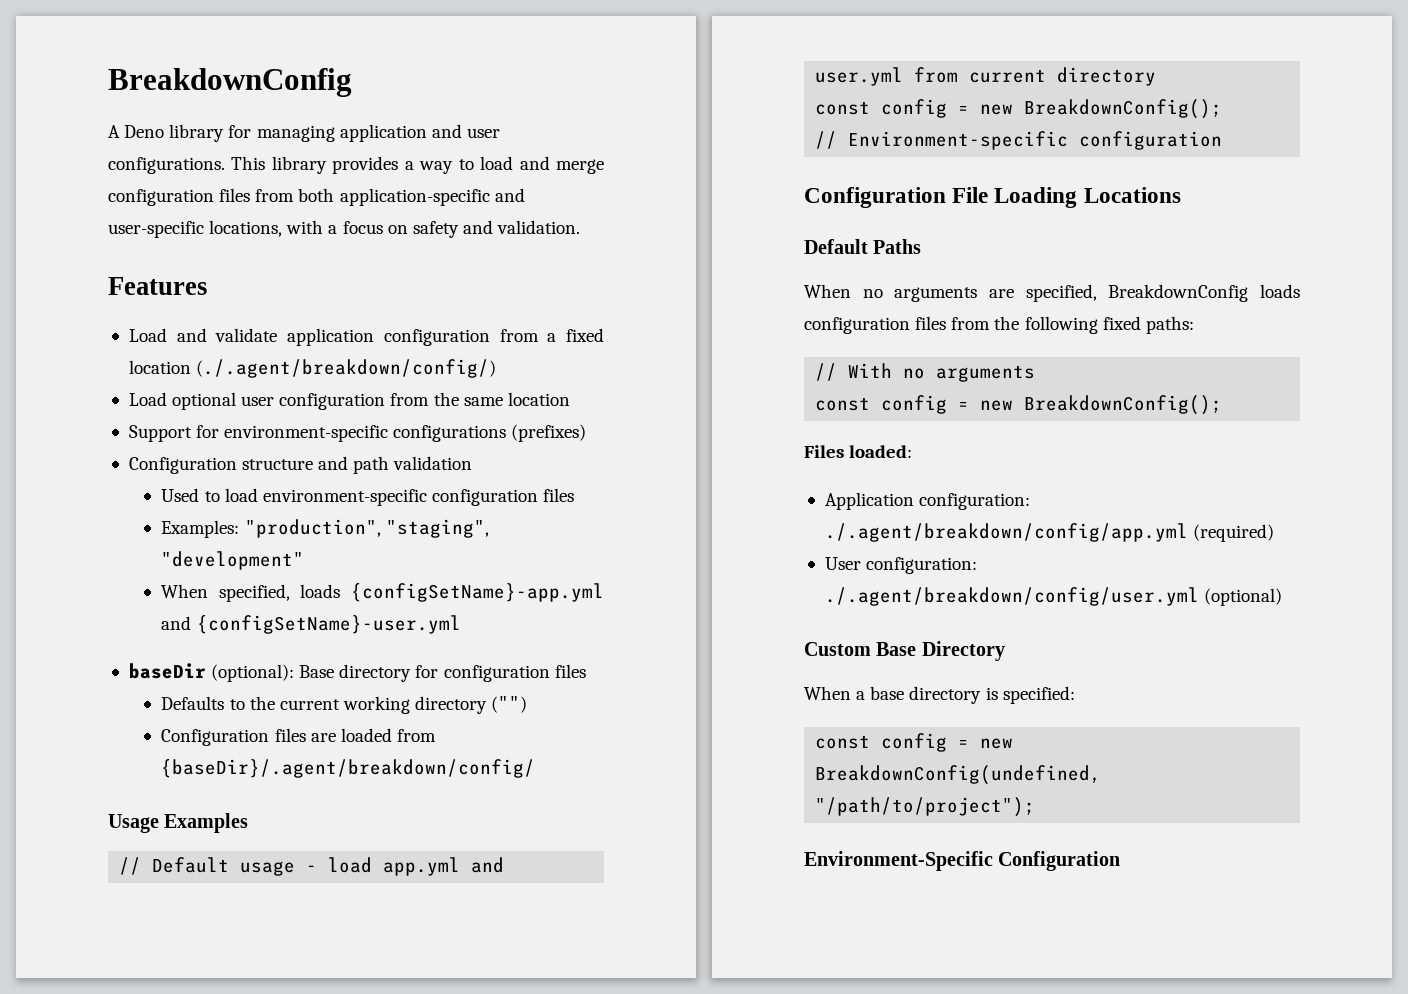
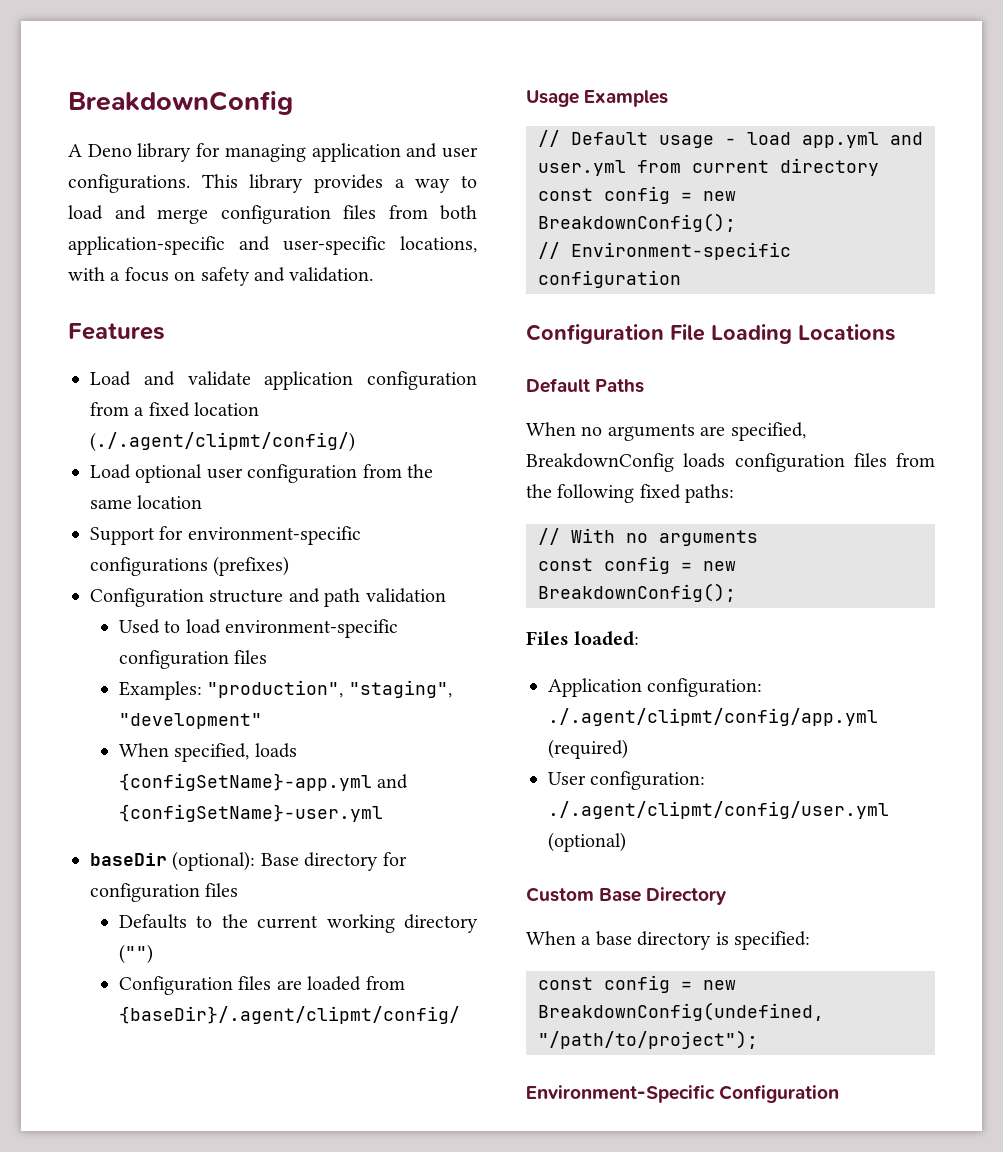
[196,359,497,378] (./.agent/breakdown/config/) -> [90,432,355,452] (./.agent/clipmt/config/)
[161,759,536,778] {baseDir}/.agent/breakdown/config/ -> [118,1006,460,1024] {baseDir}/.agent/clipmt/config/
[824,523,1188,542] ./.agent/breakdown/config/app.yml -> [548,708,878,726] ./.agent/clipmt/config/app.yml
[824,587,1199,606] ./.agent/breakdown/config/user.yml -> [548,801,889,819] ./.agent/clipmt/config/user.yml

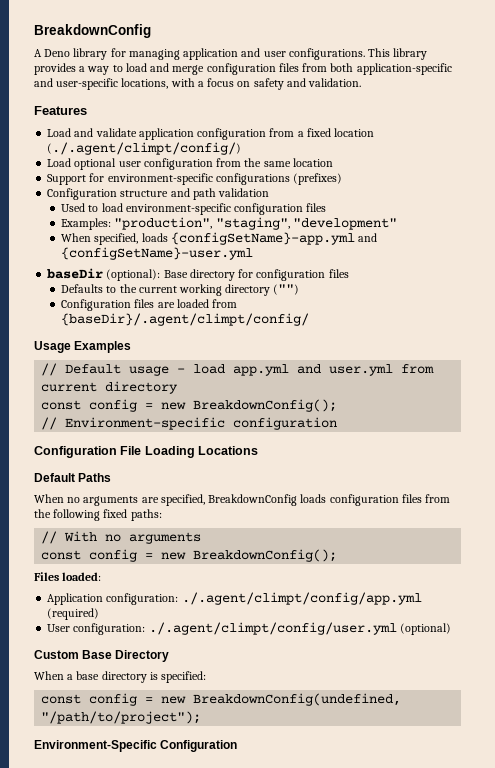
[90,432,355,452] (./.agent/clipmt/config/) -> [47,142,242,155] (./.agent/climpt/config/)
[118,1006,460,1024] {baseDir}/.agent/clipmt/config/ -> [61,313,310,326] {baseDir}/.agent/climpt/config/
[548,708,878,726] ./.agent/clipmt/config/app.yml -> [181,592,422,605] ./.agent/climpt/config/app.yml
[548,801,889,819] ./.agent/clipmt/config/user.yml -> [148,622,397,635] ./.agent/climpt/config/user.yml

